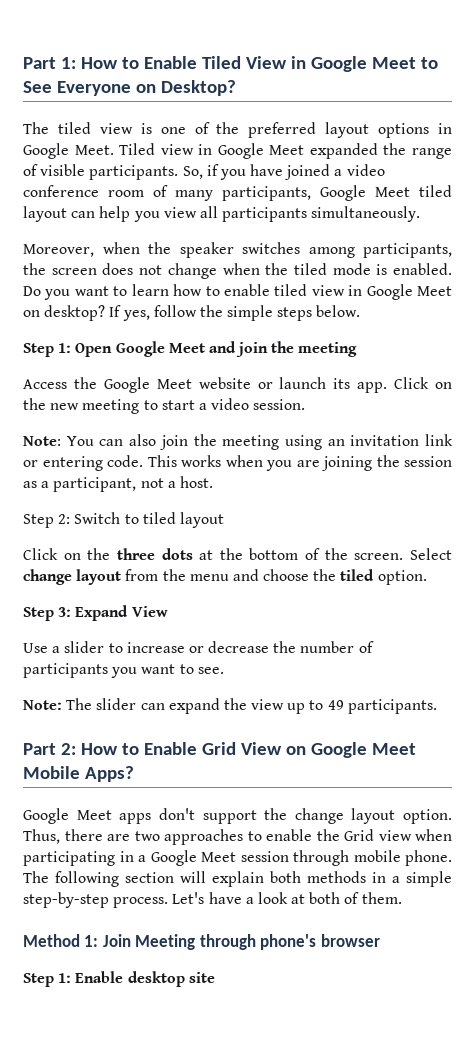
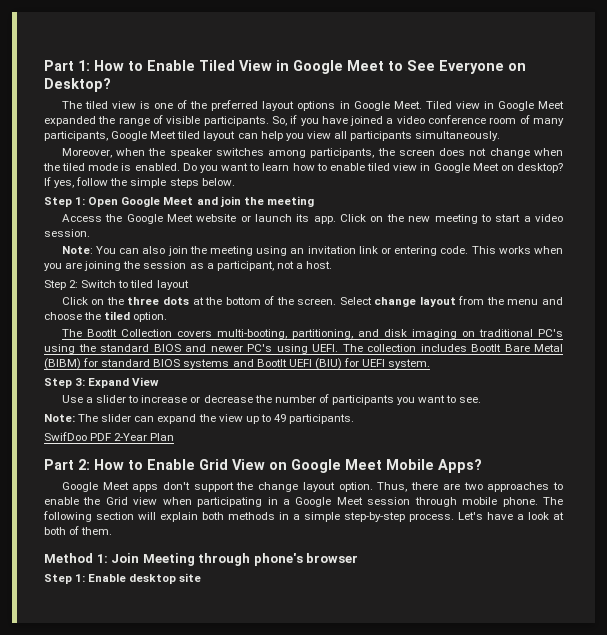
(427, 577) none -> [61,329,563,339] [44,344,563,354] [44,358,431,370] // The BootIt Collection covers multi-booting, partitioning, and disk imaging on traditional PC's using the standard BIOS and newer PC's using UEFI. The collection includes BootIt Bare Metal (BIBM) for standard BIOS systems and BootIt UEFI (BIU) for UEFI system.
(437, 706) none -> [44,432,175,441] // SwifDoo PDF 2-Year Plan

